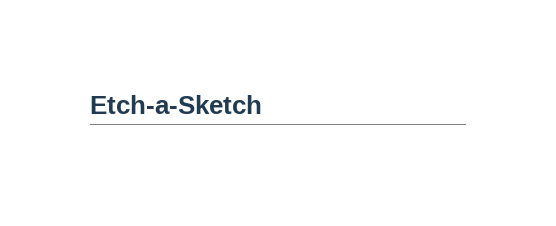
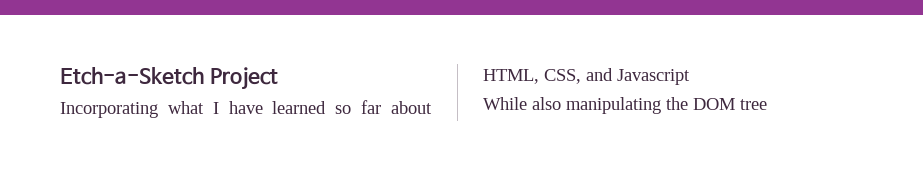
(262, 104) none -> [209,67,278,90] [60,100,432,118] [483,68,690,85] [483,97,767,114] Project // Incorporating what I have learned so far about HTML, CSS, and Javascript // While also manipulating the DOM tree

